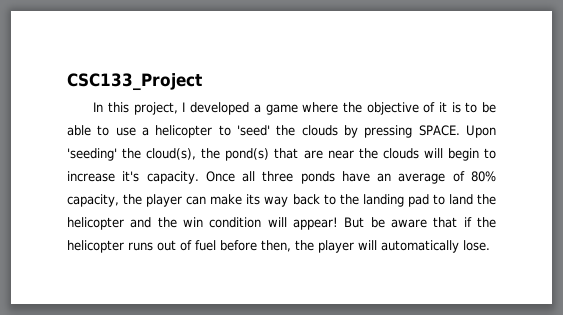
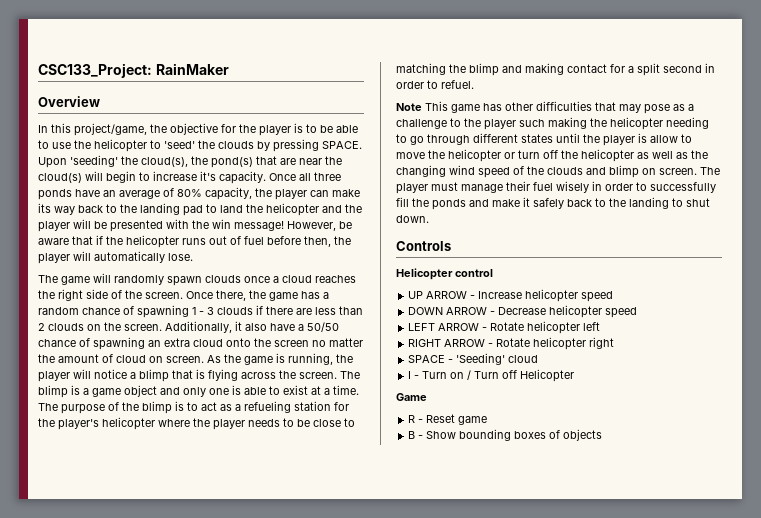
[67,73,202,91] CSC133_Project -> [38,63,229,78] [38,96,100,107] CSC133_Project: RainMaker // Overview
[133,102,447,115] project, I developed a game where the objective of it -> [74,123,291,136] project/game, the objective for the player
[142,127,149,136] a -> [74,140,91,149] the
[382,148,419,159] clouds -> [38,173,82,183] cloud(s)
[183,217,365,230] win condition will appear! But -> [38,219,336,232] player will be presented with the win message! However,
(490, 245) none -> [38,273,356,286] [38,289,329,301] [38,305,363,318] [38,321,339,333] [38,337,363,350] [38,353,353,365] [38,369,360,382] [38,385,359,398] [38,401,349,414] [38,417,355,430] [396,63,715,76] [396,80,474,89] [396,101,694,114] [396,117,709,130] [396,133,692,146] [396,149,708,162] [396,165,720,178] [396,181,716,194] [396,197,710,210] [396,215,429,223] [396,241,451,251] [396,268,493,280] [408,289,614,302] [408,305,638,318] [408,321,601,334] [408,337,615,350] [408,353,539,365] [408,369,575,382] [396,393,427,401] [408,414,488,425] [408,429,603,441] // The game will randomly spawn clouds once a cloud reaches the right side of the screen. Once there, the game has a random chance of spawning 1 - 3 clouds if there are less than 2 clouds on the screen. Additionally, it also have a 50/50 chance of spawning an extra cloud onto the screen no matter the amount of cloud on screen. As the game is running, the player will notice a blimp that is flying across the screen. The blimp is a game object and only one is able to exist at a time. The purpose of the blimp is to act as a refueling station for the player's helicopter where the player needs to be close to matching the blimp and making contact for a split second in order to refuel. // Note This game has other difficulties that may pose as a challenge to the player such making the helicopter needing to go through different states until the player is allow to move the helicopter or turn off the helicopter as well as the changing wind speed of the clouds and blimp on screen. The player must manage their fuel wisely in order to successfully fill the ponds and make it safely back to the landing to shut down. // Controls // Helicopter control // UP ARROW - Increase helicopter speed // DOWN ARROW - Decrease helicopter speed // LEFT ARROW - Rotate helicopter left // RIGHT ARROW - Rotate helicopter right // SPACE - 'Seeding' cloud // I - Turn on / Turn off Helicopter // Game // R - Reset game // B - Show bounding boxes of objects

